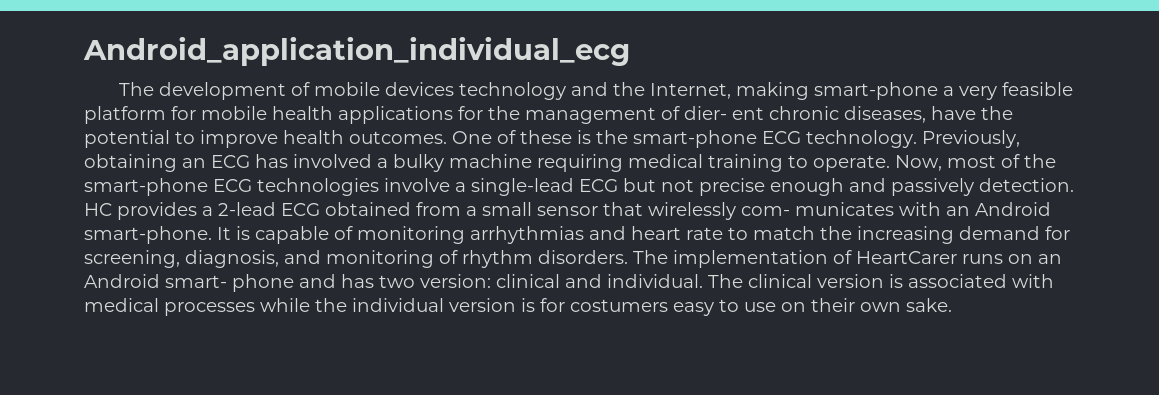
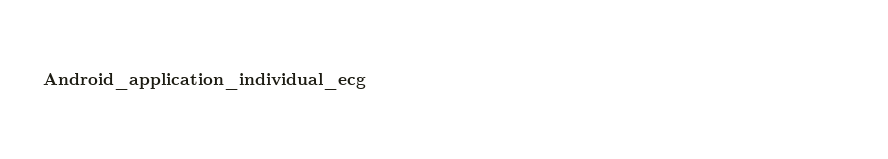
[119,82,1074,100] [84,106,1013,124] [84,130,1020,148] [84,154,1056,172] [84,178,1074,196] [84,202,1051,220] [84,226,1070,244] [84,250,1062,268] [84,274,1054,292] [84,298,952,316] // The development of mobile devices technology and the Internet, making smart-phone a very feasible platform for mobile health applications for the management of dier- ent chronic diseases, have the potential to improve health outcomes. One of these is the smart-phone ECG technology. Previously, obtaining an ECG has involved a bulky machine requiring medical training to operate. Now, most of the smart-phone ECG technologies involve a single-lead ECG but not precise enough and passively detection. HC provides a 2-lead ECG obtained from a small sensor that wirelessly com- municates with an Android smart-phone. It is capable of monitoring arrhythmias and heart rate to match the increasing demand for screening, diagnosis, and monitoring of rhythm disorders. The implementation of HeartCarer runs on an Android smart- phone and has two version: clinical and individual. The clinical version is associated with medical processes while the individual version is for costumers easy to use on their own sake. -> (366, 81) none

